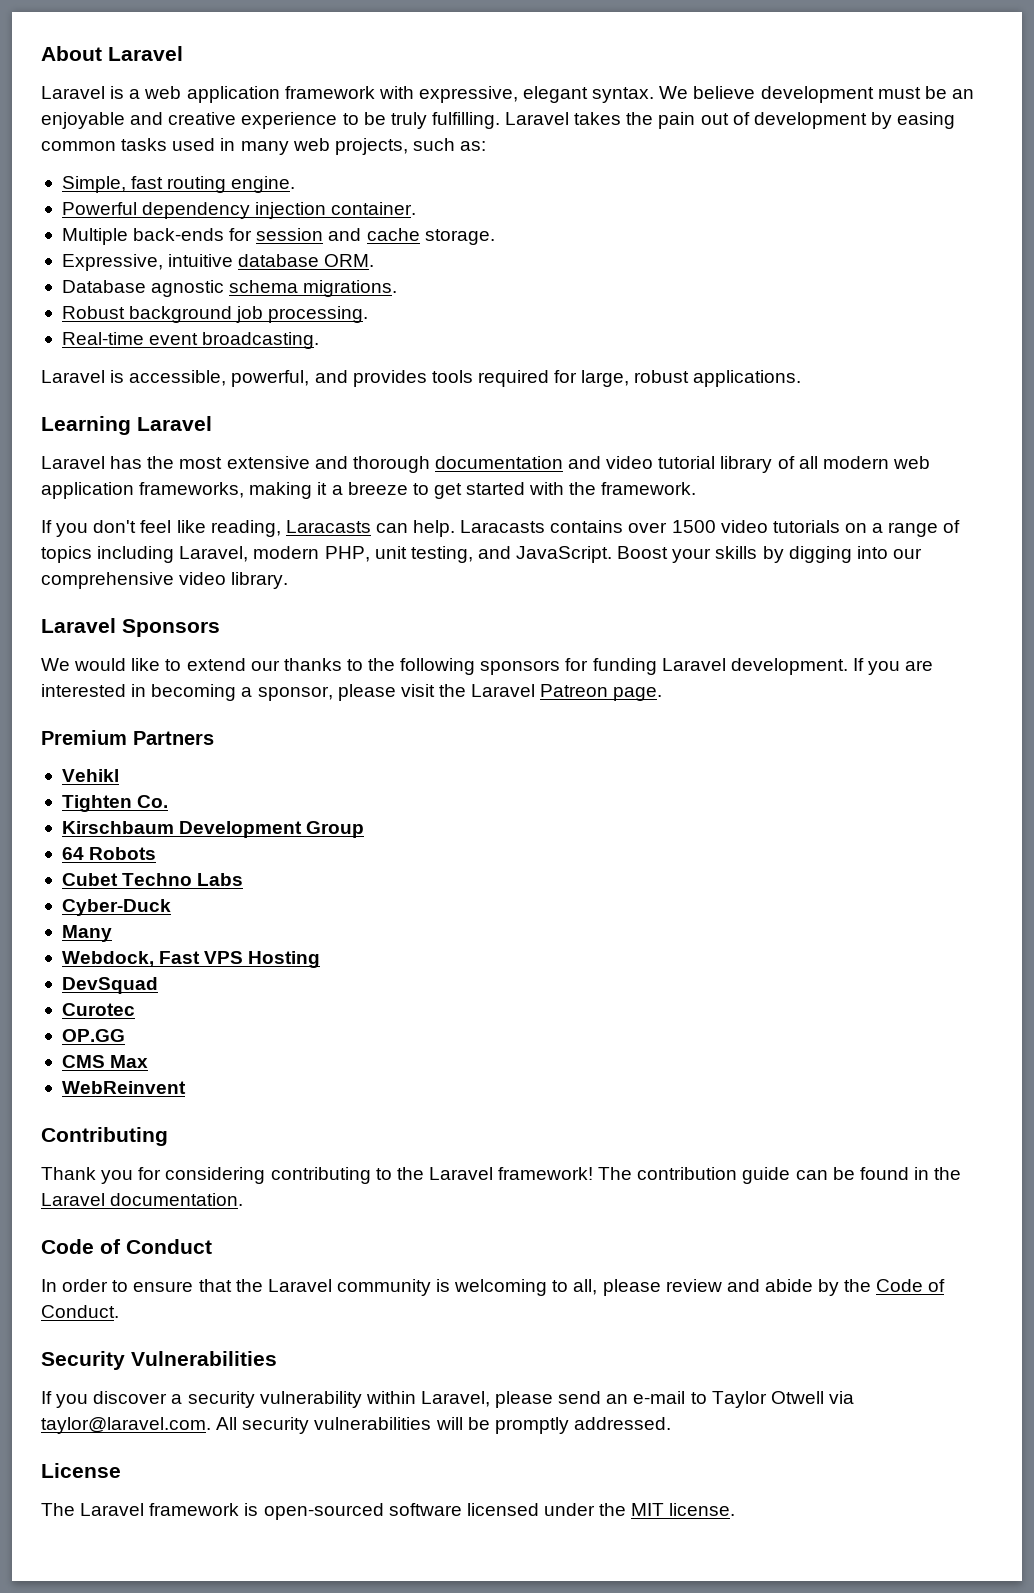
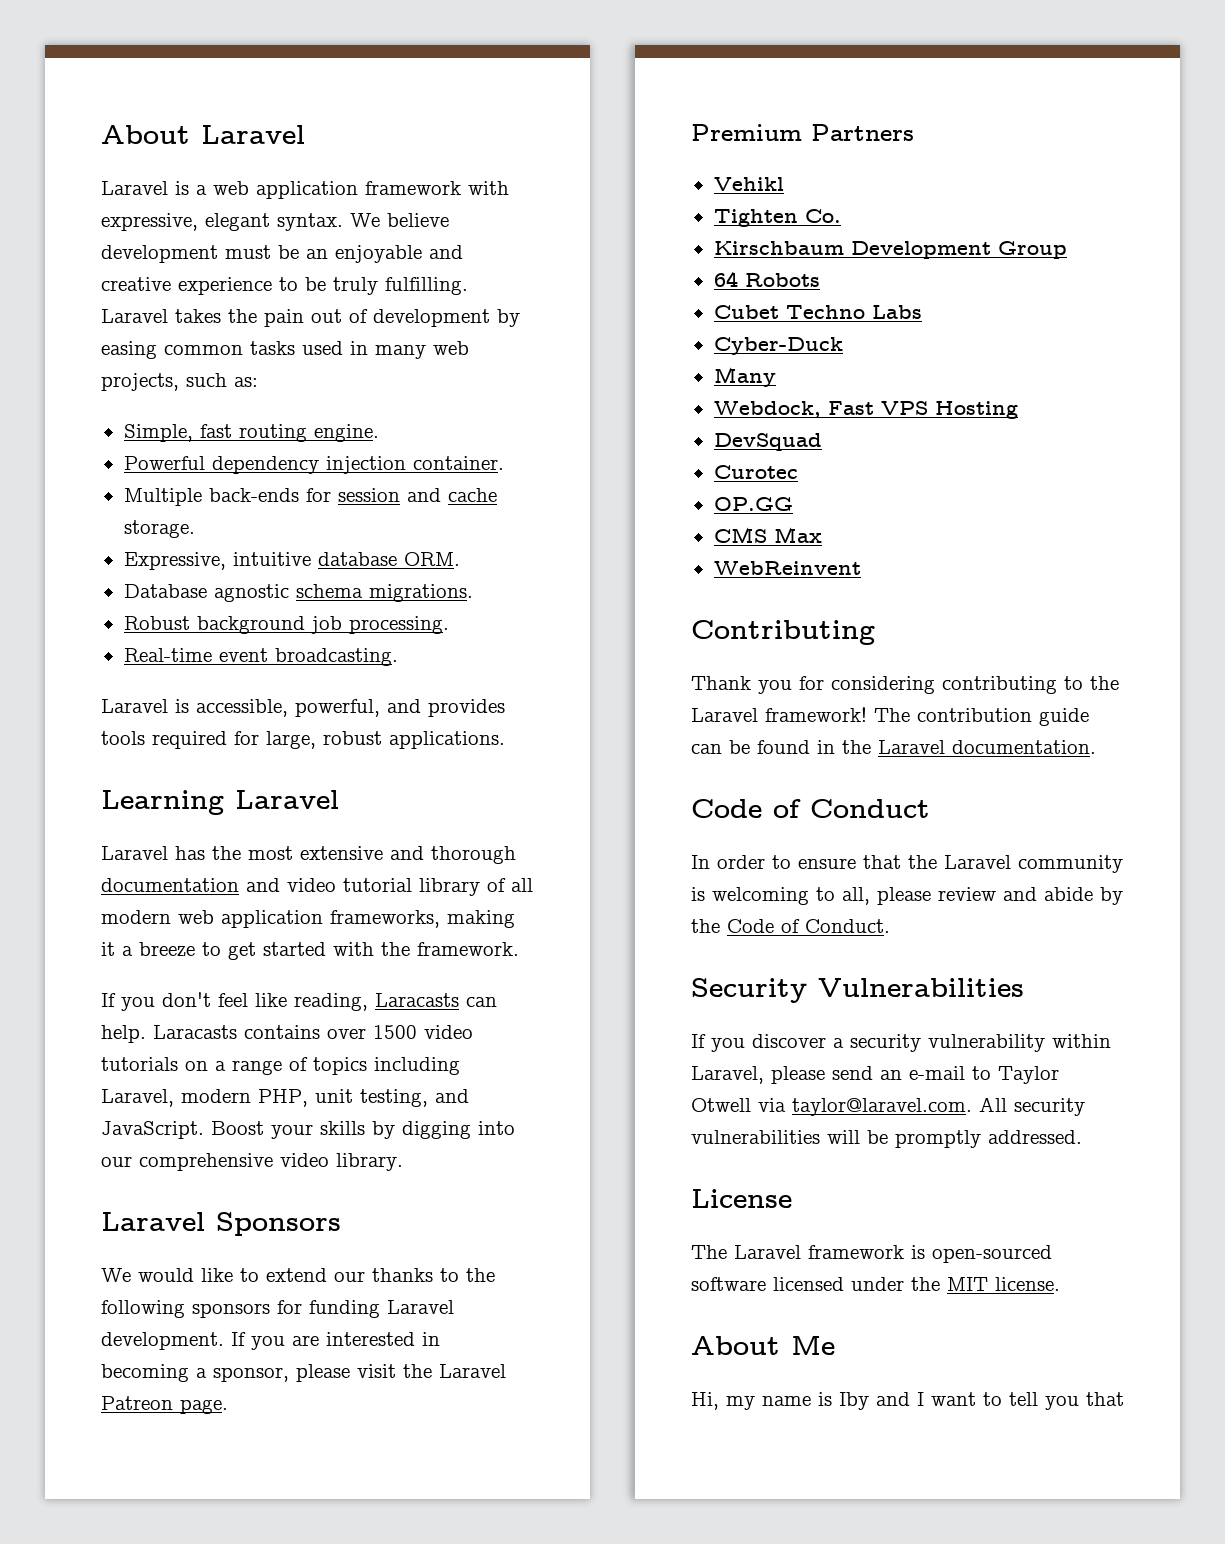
(736, 1509) none -> [691,1335,835,1355] [691,1392,1124,1410] // About Me // Hi, my name is Iby and I want to tell you that

